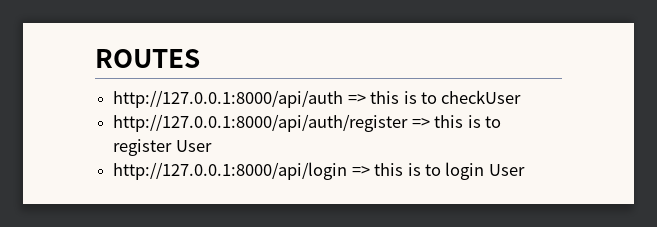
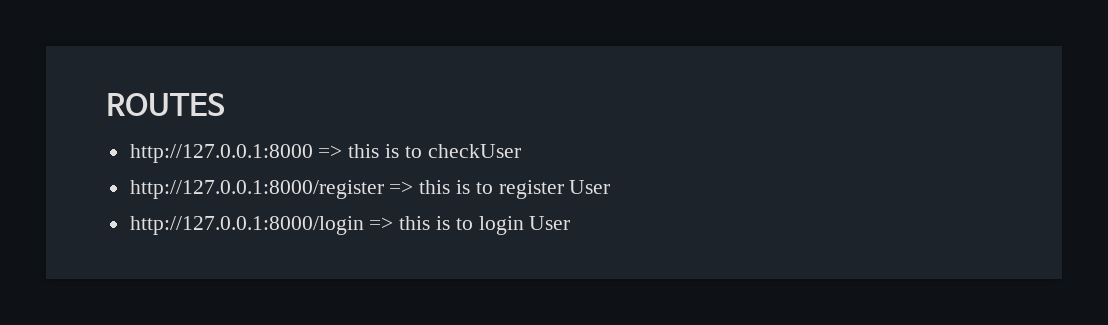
[113,90,344,108] http://127.0.0.1:8000/api/auth -> [129,144,313,163] http://127.0.0.1:8000
[113,114,409,132] http://127.0.0.1:8000/api/auth/register -> [129,180,384,199] http://127.0.0.1:8000/register
[113,162,348,180] http://127.0.0.1:8000/api/login -> [129,216,364,235] http://127.0.0.1:8000/login

